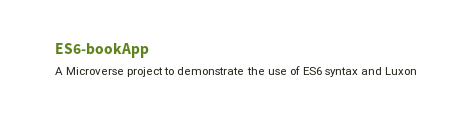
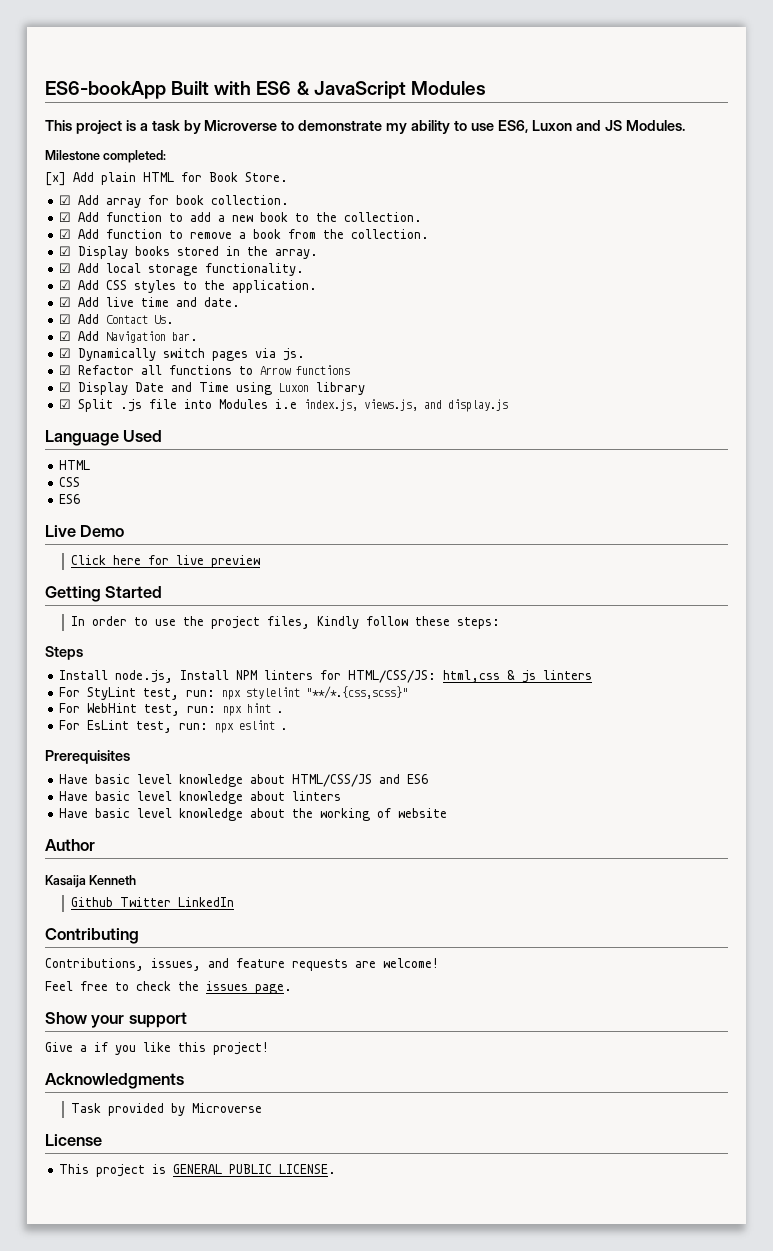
[55,66,418,77] // A Microverse project to demonstrate the use of ES6 syntax and Luxon -> [171,81,486,99] [45,120,685,134] [45,150,167,163] [45,172,288,186] [59,195,290,208] [59,212,423,222] [59,229,430,239] [59,246,319,259] [59,263,305,276] [59,280,318,293] [59,297,241,307] [59,314,175,324] [59,331,199,343] [59,348,306,361] [59,365,351,375] [59,382,366,395] [59,399,509,412] [45,430,163,446] [59,460,91,470] [59,477,81,487] [59,494,81,504] [45,525,125,537] [70,555,260,568] [45,586,163,602] [70,616,500,629] [45,646,83,660] [59,670,593,683] [59,686,409,700] [59,703,284,716] [59,720,288,733] [45,750,130,764] [59,774,429,787] [59,791,342,804] [59,808,448,821] [45,839,95,851] [45,875,137,888] [70,897,234,907] [45,928,139,944] [45,958,439,971] [45,981,292,994] [45,1012,187,1028] [45,1042,269,1055] [45,1073,184,1089] [70,1103,262,1116] [45,1134,102,1146] [59,1164,337,1177] Built with ES6 & JavaScript Modules // This project is a task by Microverse to demonstrate my ability to use ES6, Luxon and JS Modules. // Milestone completed: // [x] Add plain HTML for Book Store. // ☑ Add array for book collection. // ☑ Add function to add a new book to the collection. // ☑ Add function to remove a book from the collection. // ☑ Display books stored in the array. // ☑ Add local storage functionality. // ☑ Add CSS styles to the application. // ☑ Add live time and date. // ☑ Add Contact Us. // ☑ Add Navigation bar. // ☑ Dynamically switch pages via js. // ☑ Refactor all functions to Arrow functions // ☑ Display Date and Time using Luxon library // ☑ Split .js file into Modules i.e index.js, views.js, and display.js // Language Used // HTML // CSS // ES6 // Live Demo // Click here for live preview // Getting Started // In order to use the project files, Kindly follow these steps: // Steps // Install node.js, Install NPM linters for HTML/CSS/JS: html,css & js linters // For StyLint test, run: npx stylelint "**/*.{css,scss}" // For WebHint test, run: npx hint . // For EsLint test, run: npx eslint . // Prerequisites // Have basic level knowledge about HTML/CSS/JS and ES6 // Have basic level knowledge about linters // Have basic level knowledge about the working of website // Author // Kasaija Kenneth // Github Twitter LinkedIn // Contributing // Contributions, issues, and feature requests are welcome! // Feel free to check the issues page. // Show your support // Give a if you like this project! // Acknowledgments // Task provided by Microverse // License // This project is GENERAL PUBLIC LICENSE.

